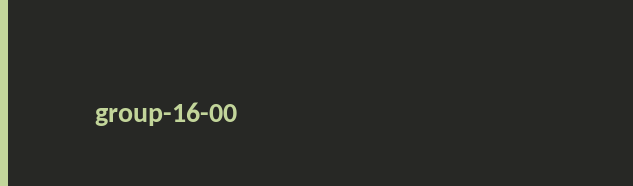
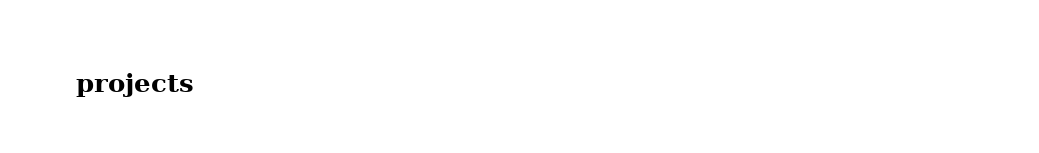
[95,102,237,126] group-16-00 -> [76,73,194,97] projects

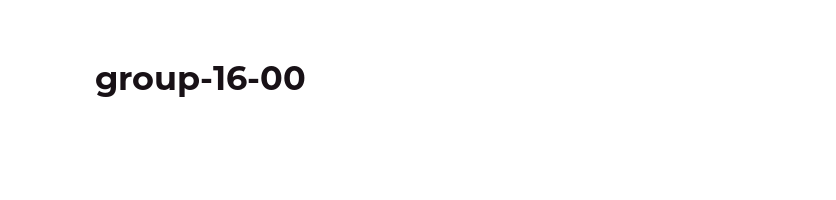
[76,73,194,97] projects -> [95,66,306,97] group-16-00

